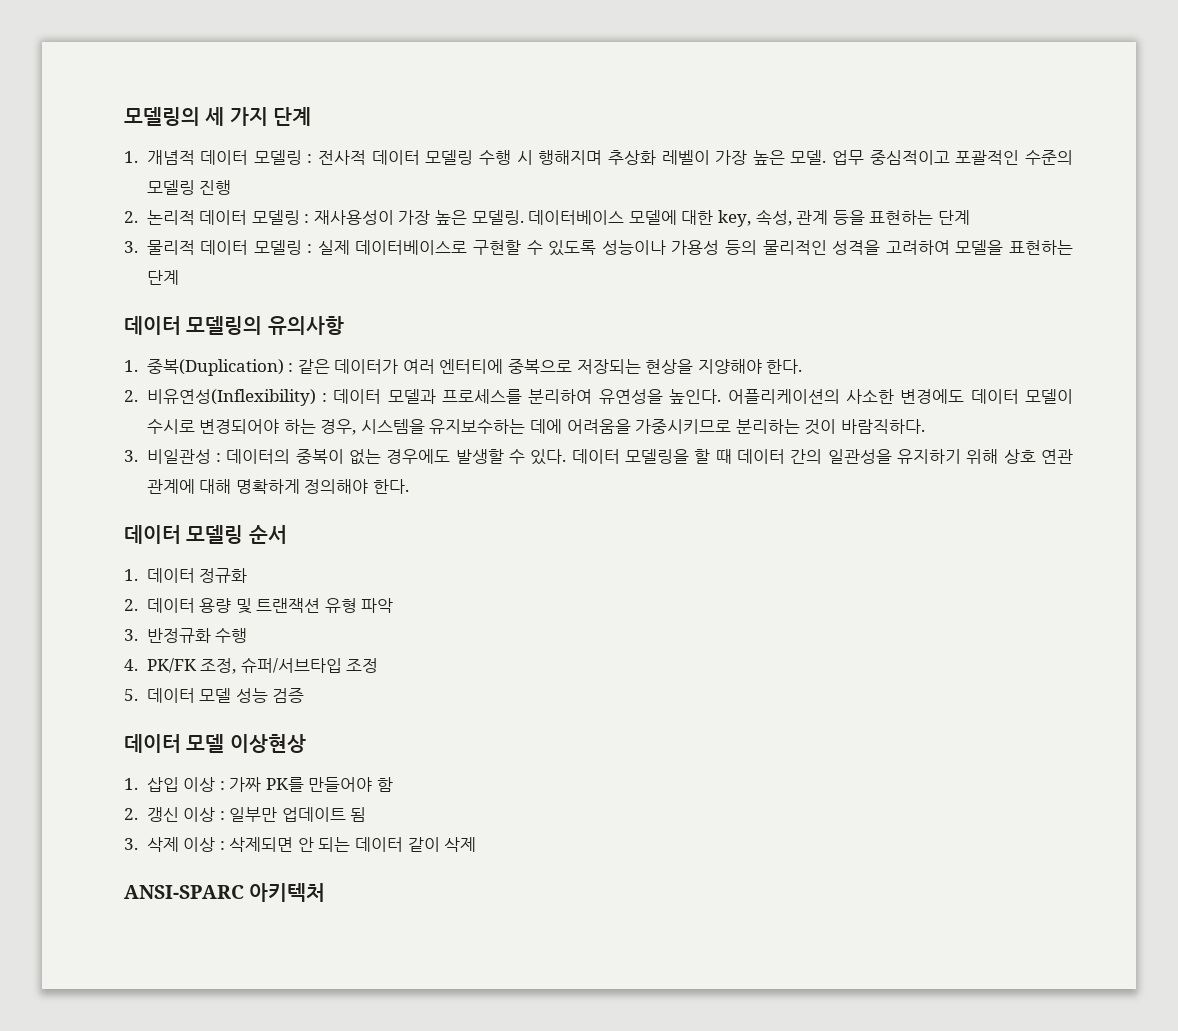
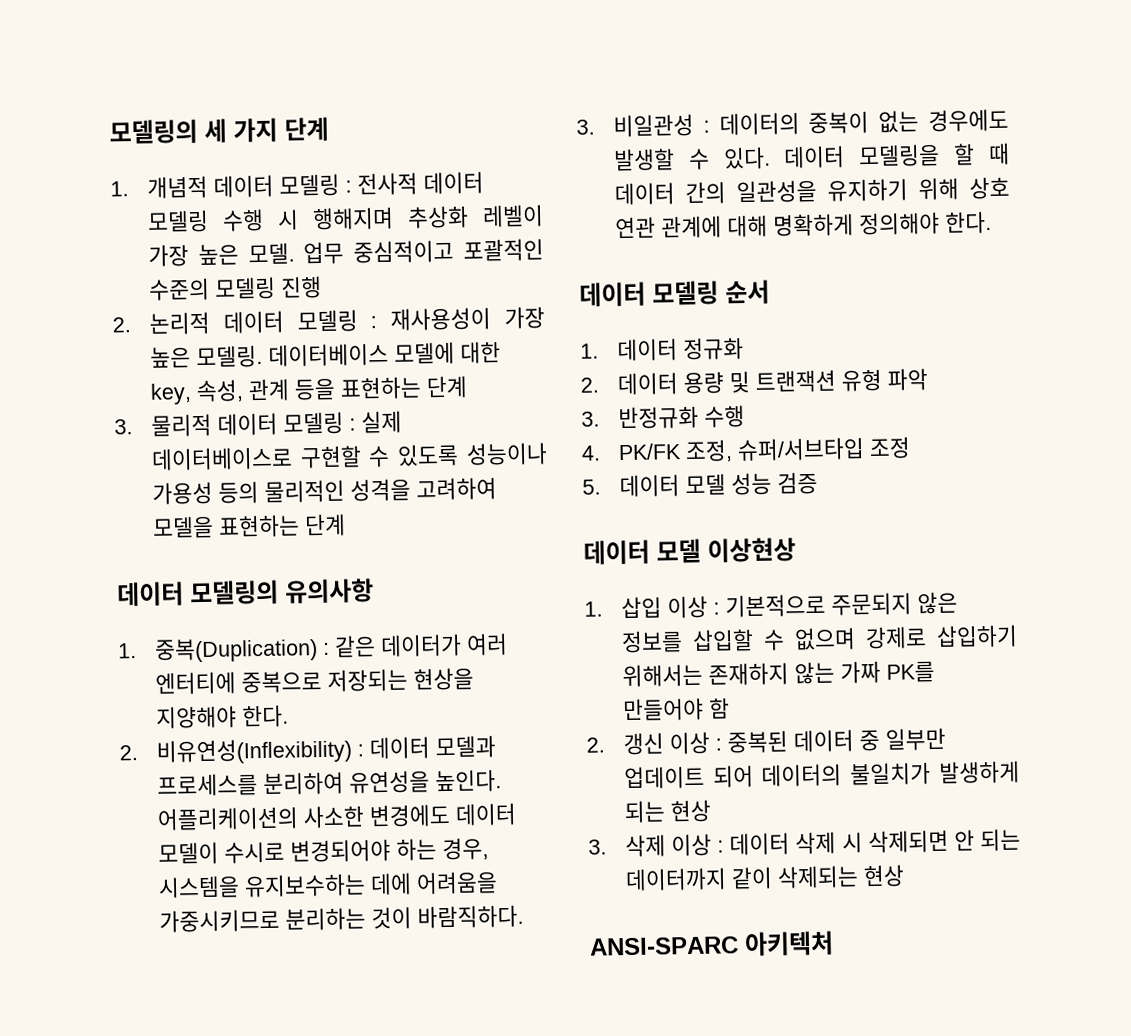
(225, 785) none -> [724,591,958,618] [620,624,1018,654] [621,661,835,688] 기본적으로 주문되지 않은 정보를 삽입할 수 없으며 강제로 삽입하기 위해서는 존재하지 않는
[229,807,367,822] [124,837,477,852] 일부만 업데이트 됨 // 3. 삭제 이상 : 삭제되면 안 되는 데이터 같이 삭제 -> [726,727,946,754] [623,760,1020,790] [623,799,712,824] [588,828,1021,858] [624,864,905,892] 중복된 데이터 중 일부만 업데이트 되어 데이터의 불일치가 발생하게 되는 현상 // 3. 삭제 이상 : 데이터 삭제 시 삭제되면 안 되는 데이터까지 같이 삭제되는 현상

